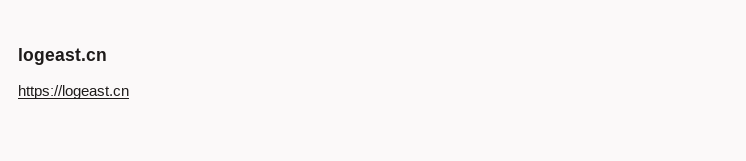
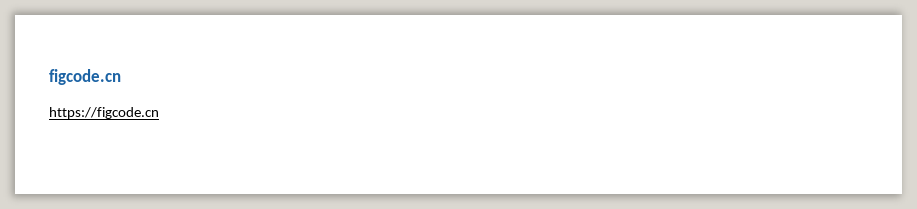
[18,48,107,65] [18,85,129,99] logeast.cn // https://logeast.cn -> [49,69,121,85] [49,107,159,119] figcode.cn // https://figcode.cn

